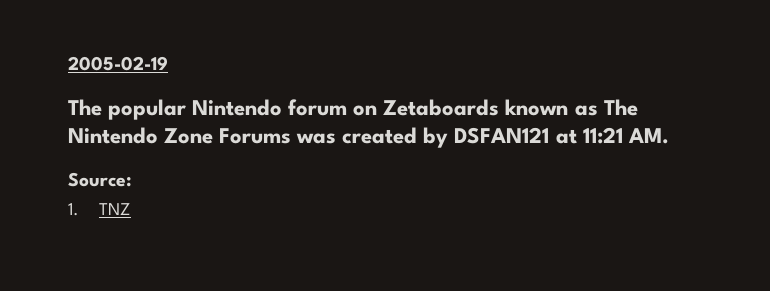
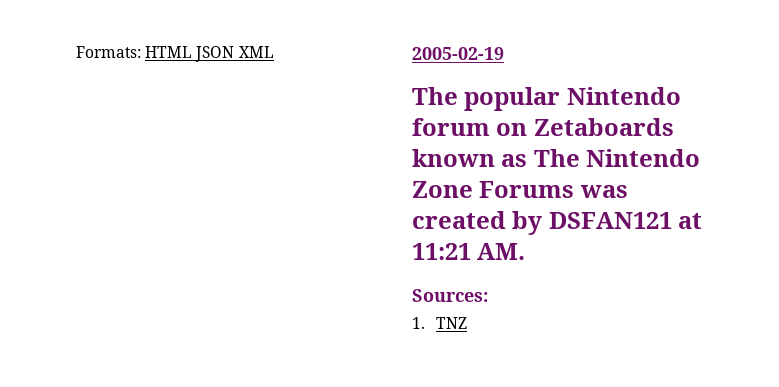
(68, 63) none -> [76,46,274,62] Formats: HTML JSON XML //
[68,172,132,187] Source: -> [412,289,488,302] Sources:

